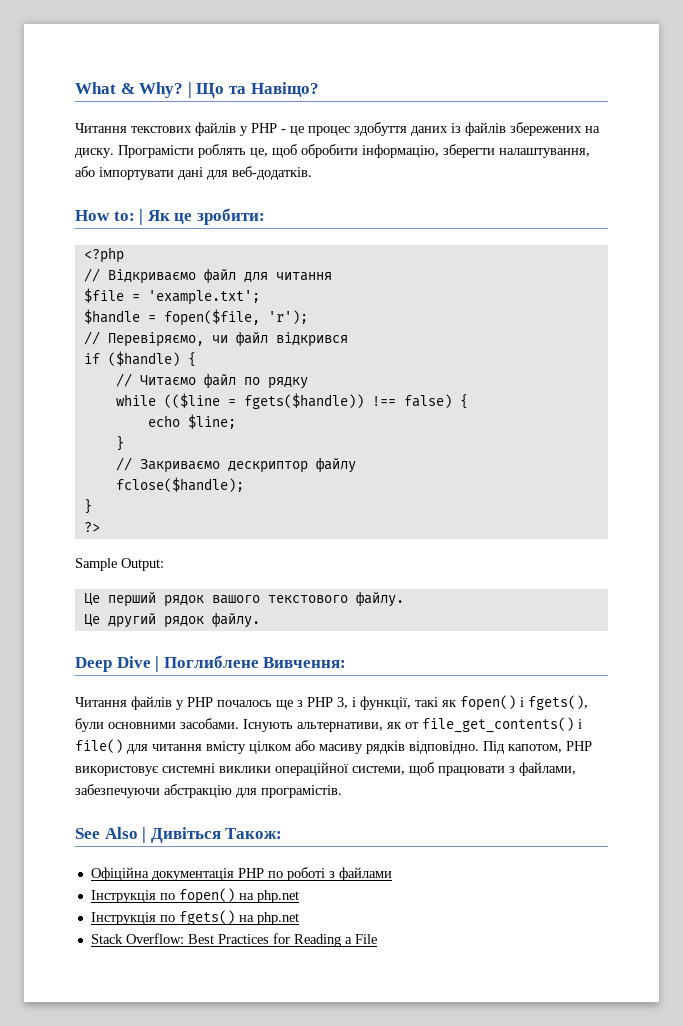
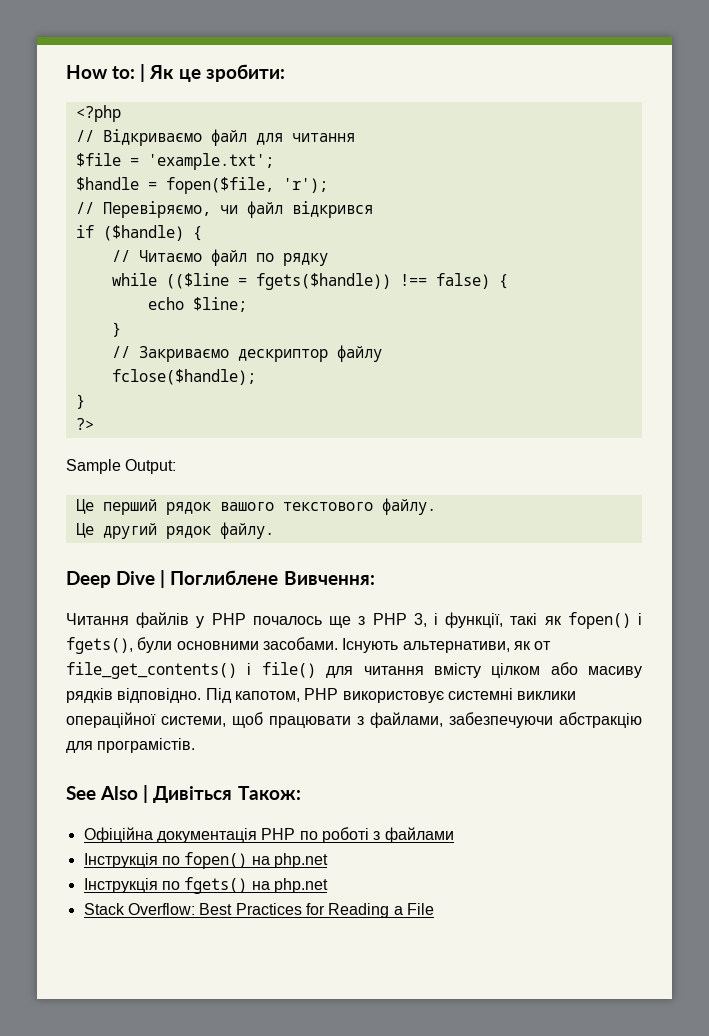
[75,82,319,98] [75,122,600,136] [75,144,590,158] [75,166,312,180] What & Why? | Що та Навіщо? // Читання текстових файлів у PHP - це процес здобуття даних із файлів збережених на диску. Програмісти роблять це, щоб обробити інформацію, зберегти налаштування, або імпортувати дані для веб-додатків. // -> (66, 72) none

